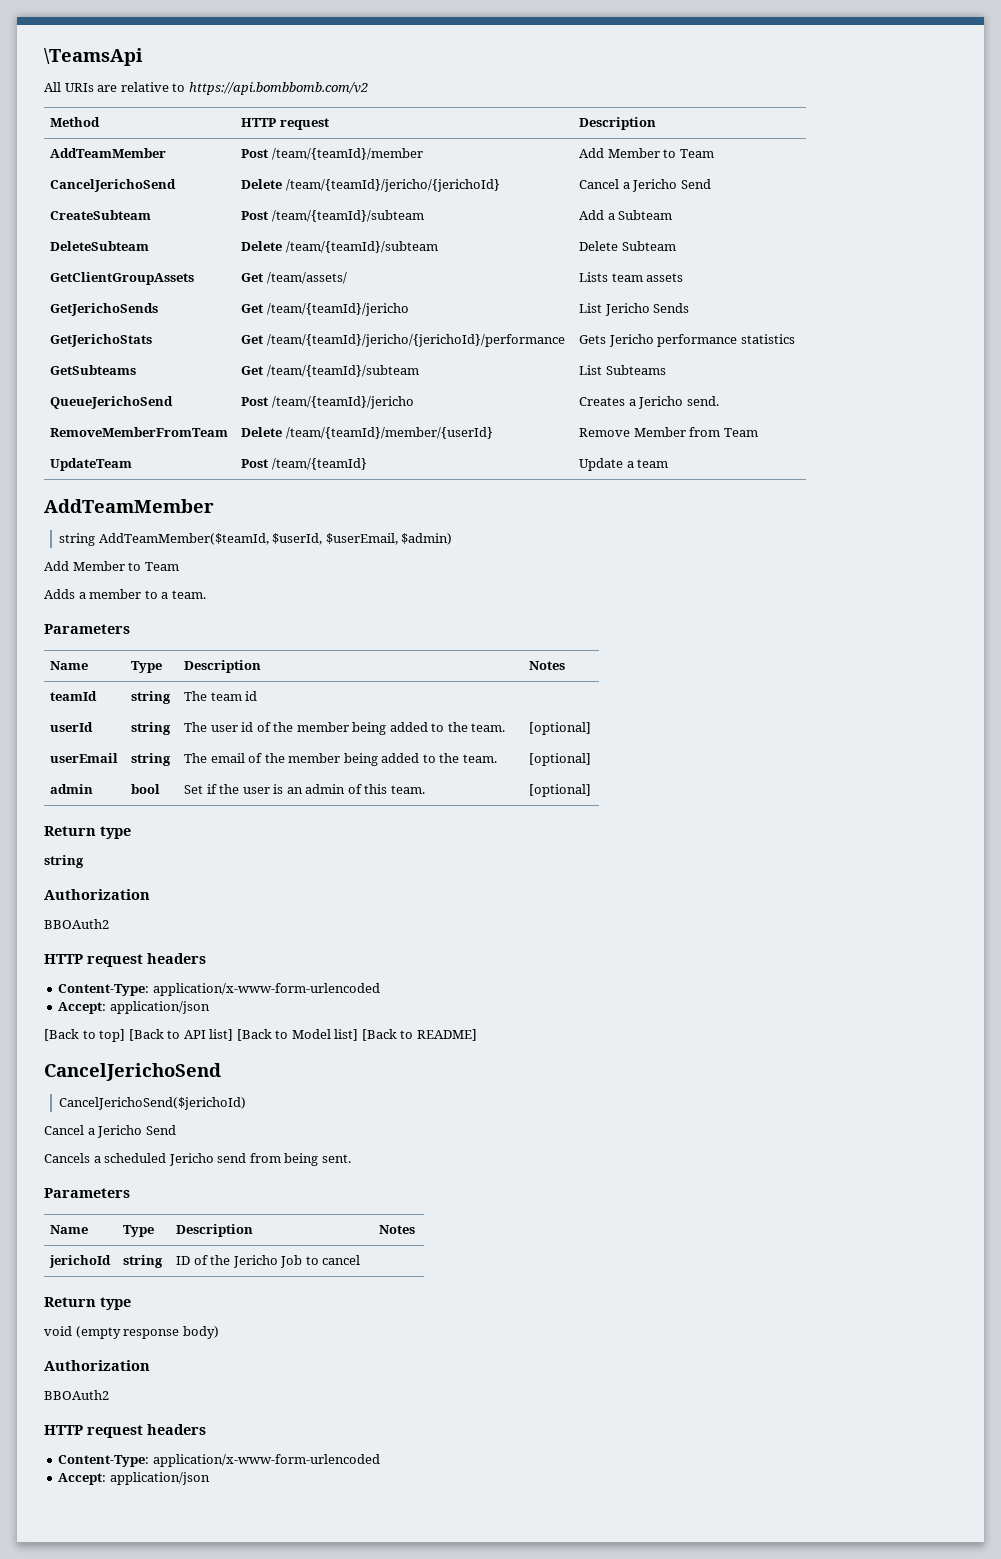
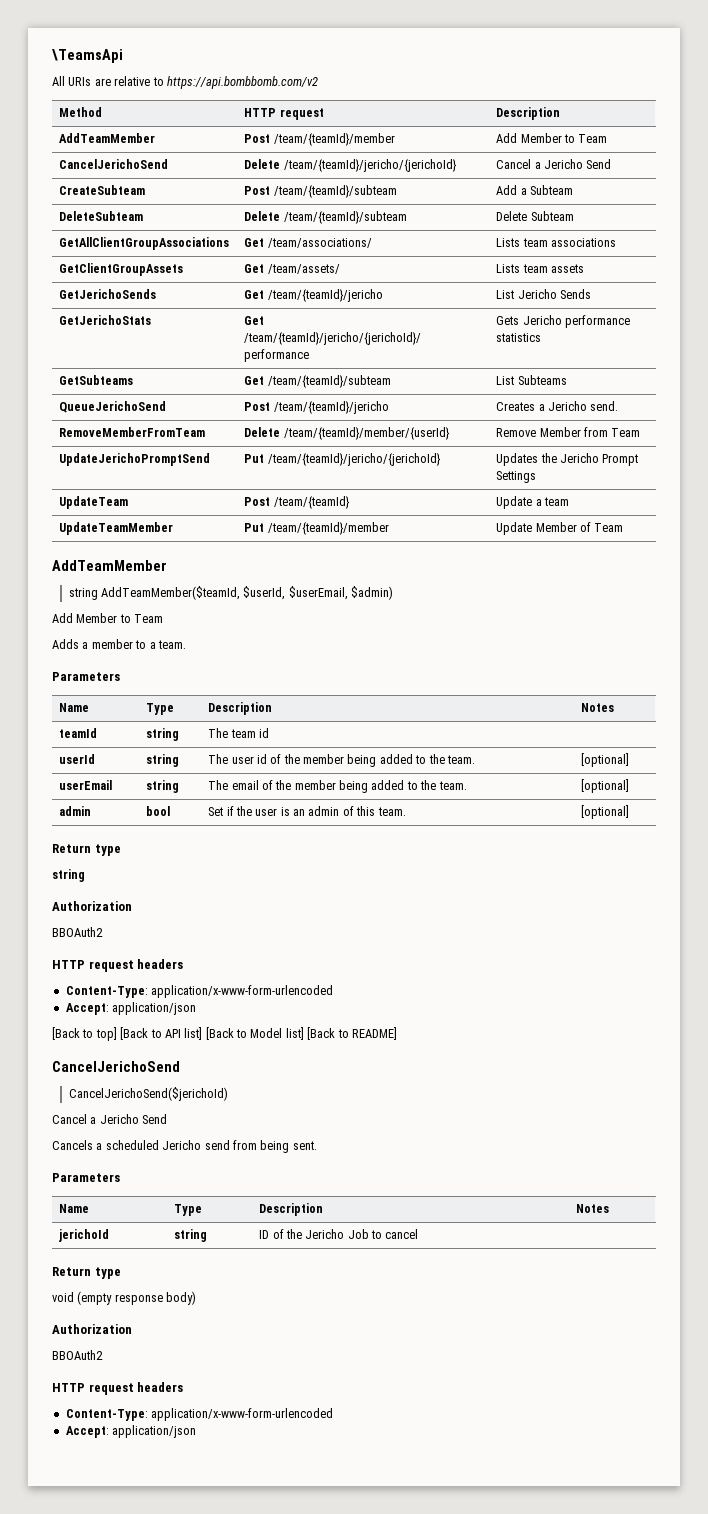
(676, 246) none -> [59,237,230,250] [244,238,372,248] [496,238,616,247] // GetAllClientGroupAssociations | Get /team/associations/ | Lists team associations
(758, 432) none -> [59,453,211,466] [244,453,441,466] [496,453,639,466] [496,471,537,483] // UpdateJerichoPromptSend | Put /team/{teamId}/jericho/{jerichoId} | Updates the Jericho Prompt Settings
(669, 463) none -> [59,522,174,535] [244,522,389,535] [496,522,624,535] // UpdateTeamMember | Put /team/{teamId}/member | Update Member of Team

